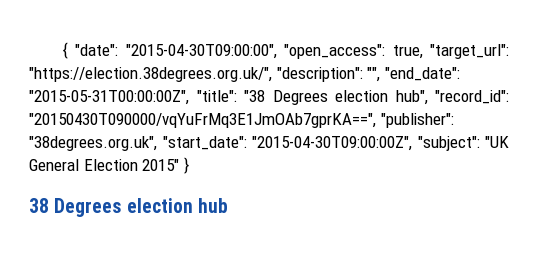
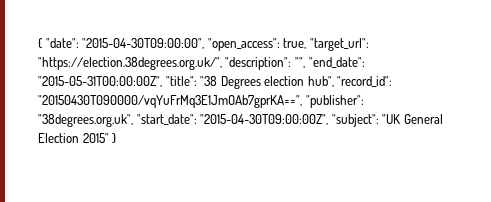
[29,198,228,217] // 38 Degrees election hub -> (117, 138) none

